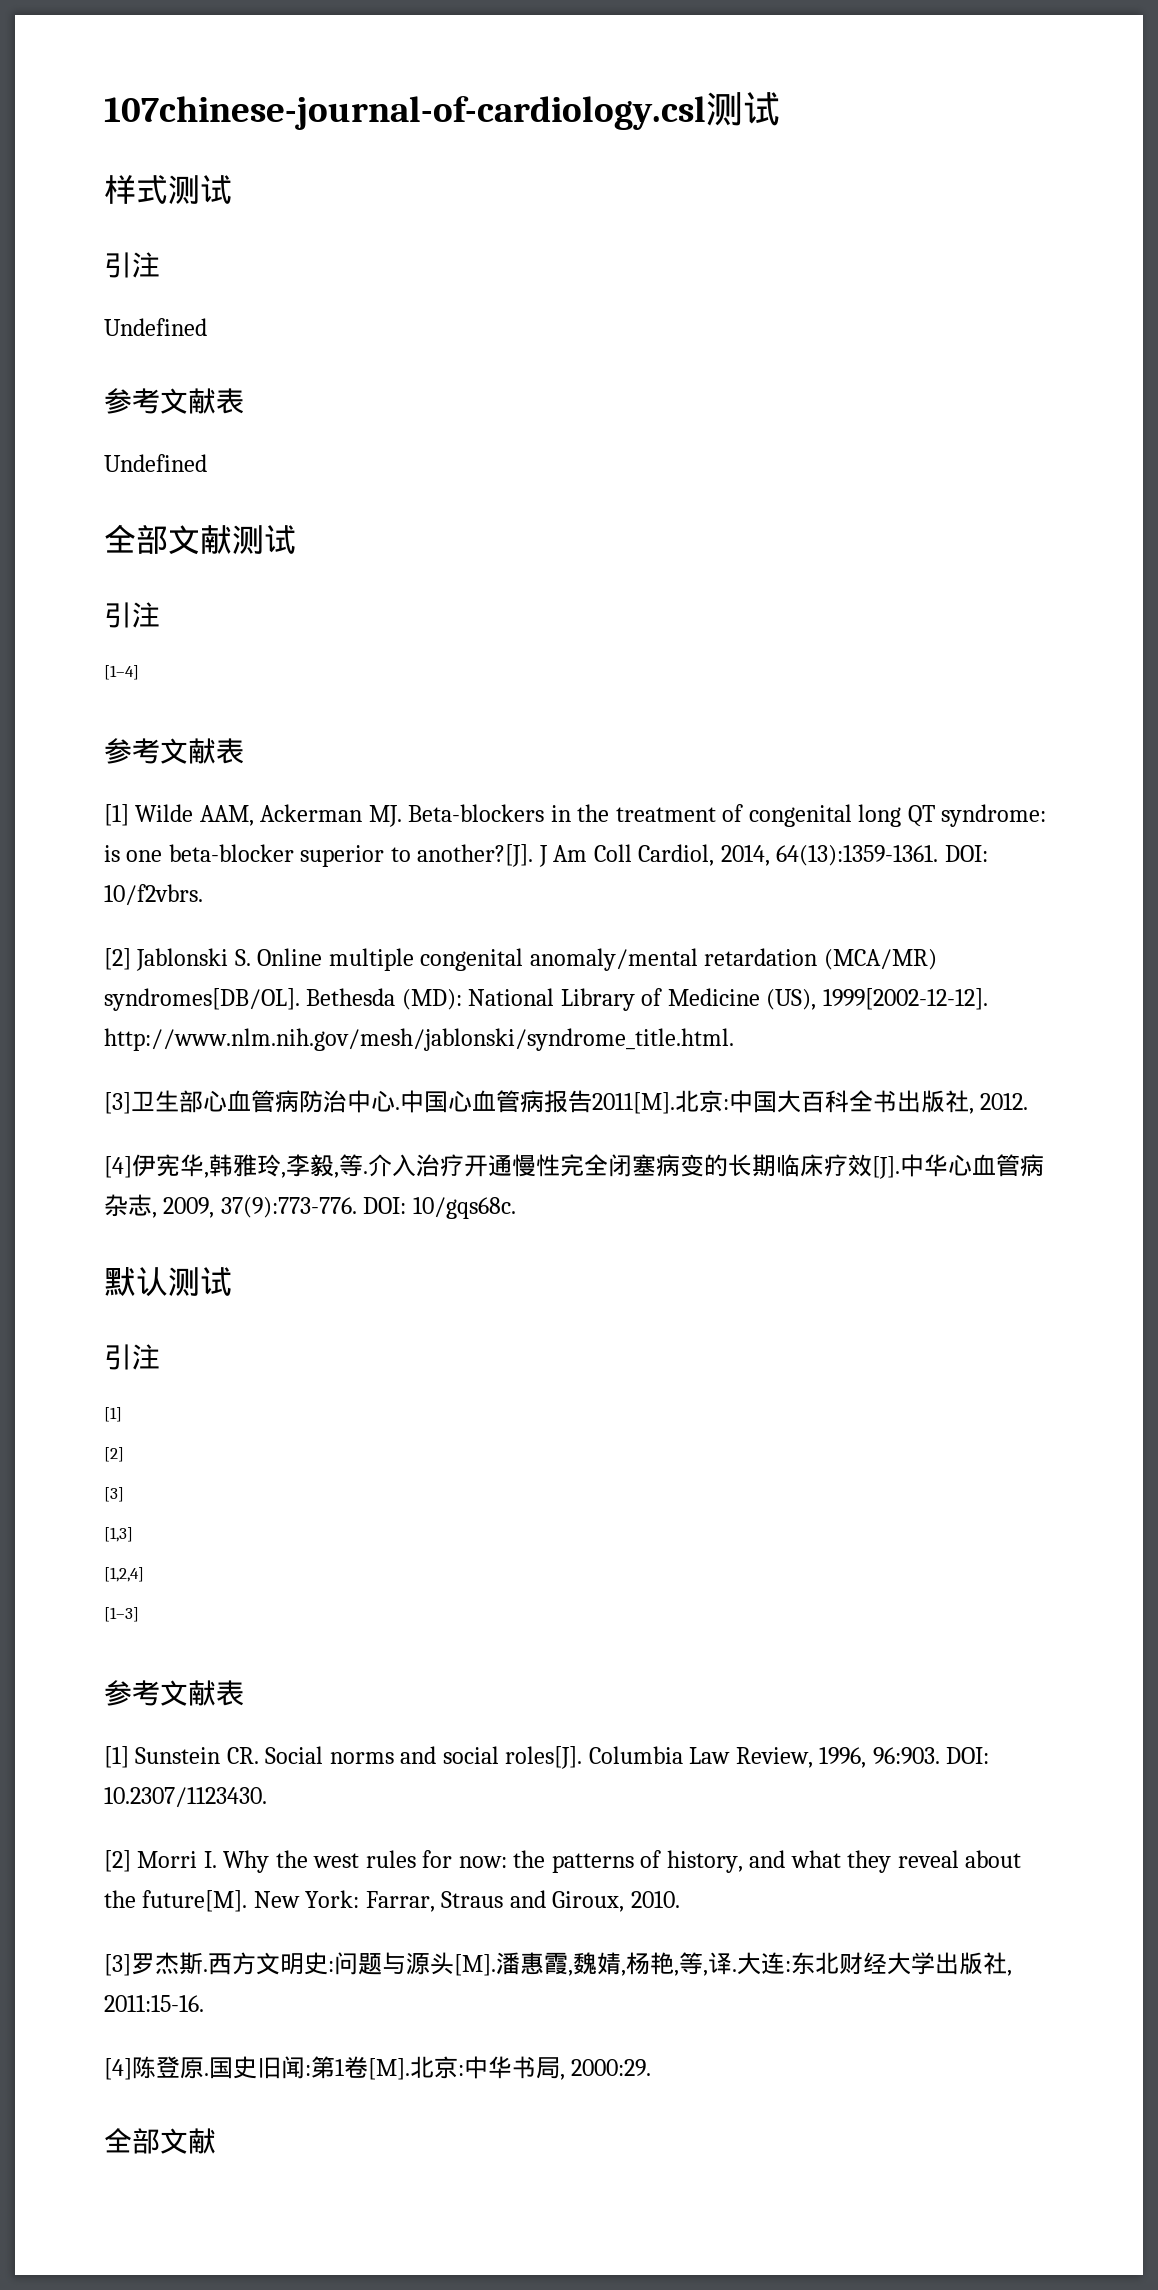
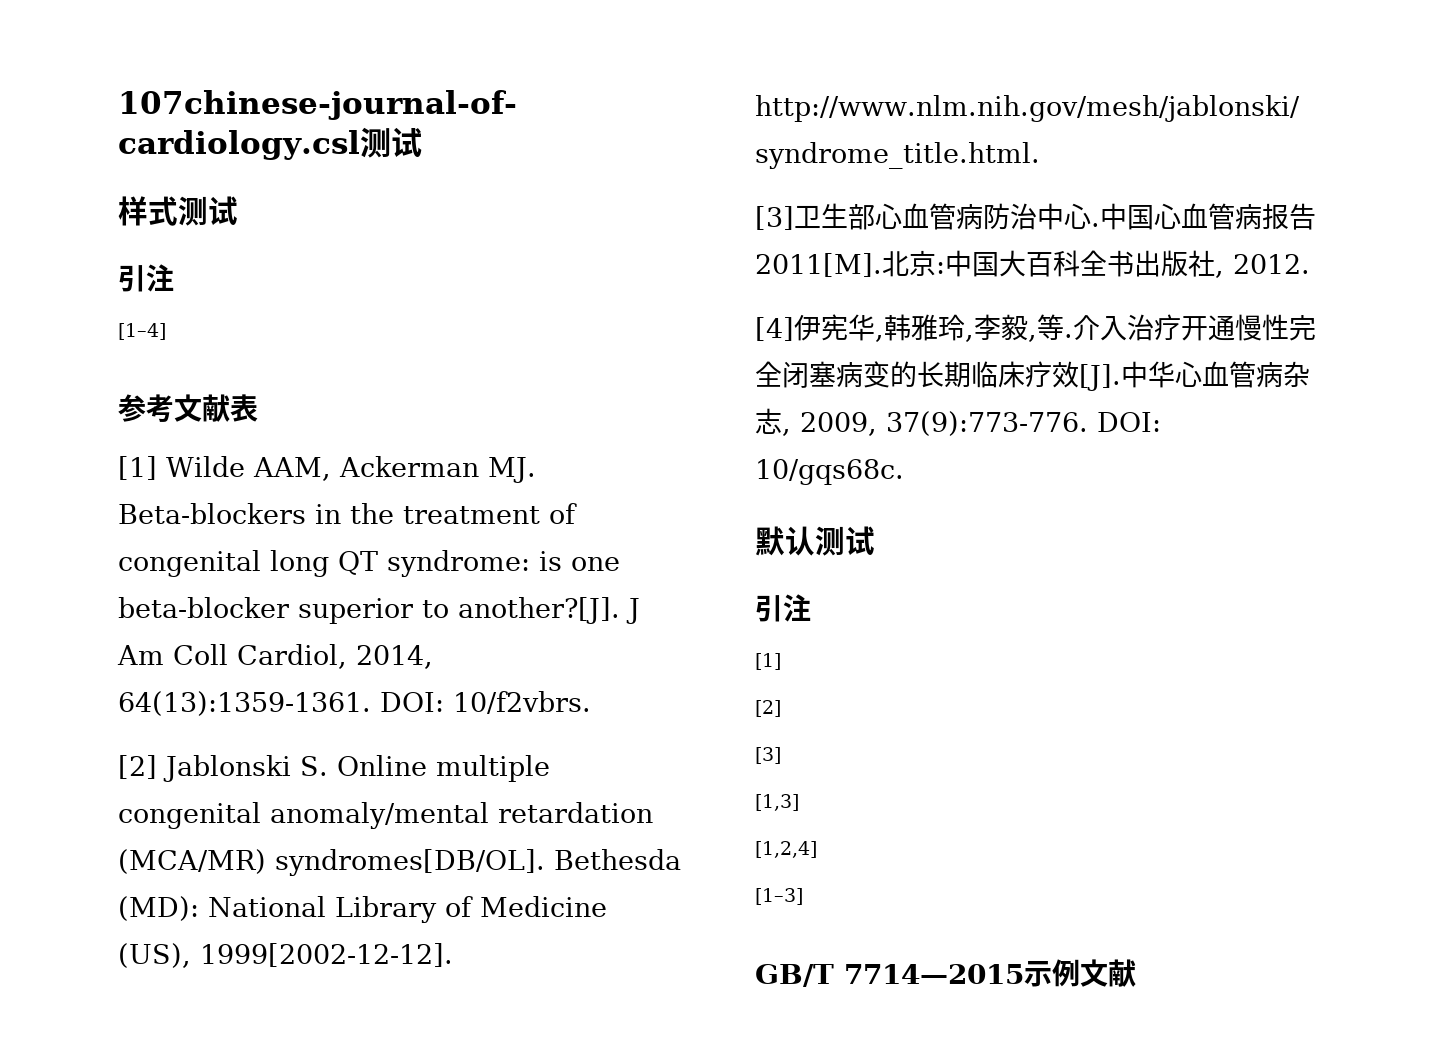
[104,318,207,336] [104,388,244,414] [104,454,207,472] [104,524,296,555] [104,602,160,628] // Undefined // 参考文献表 // Undefined // 全部文献测试 // 引注 -> (174, 278) none
[104,1680,244,1706] [104,1746,990,1769] [104,1787,267,1808] [104,1850,1022,1873] [104,1890,680,1912] [104,1952,1012,1976] [104,1995,204,2012] [104,2056,652,2080] [104,2128,160,2154] 参考文献表 // [1] Sunstein CR. Social norms and social roles[J]. Columbia Law Review, 1996, 96:903. DOI: 10.2307/1123430. // [2] Morri I. Why the west rules for now: the patterns of history, and what they reveal about the future[M]. New York: Farrar, Straus and Giroux, 2010. // [3]罗杰斯.西方文明史:问题与源头[M].潘惠霞,魏婧,杨艳,等,译.大连:东北财经大学出版社, 2011:15-16. // [4]陈登原.国史旧闻:第1卷[M].北京:中华书局, 2000:29. // 全部 -> [755,959,1080,987] GB/T 7714—2015示例

